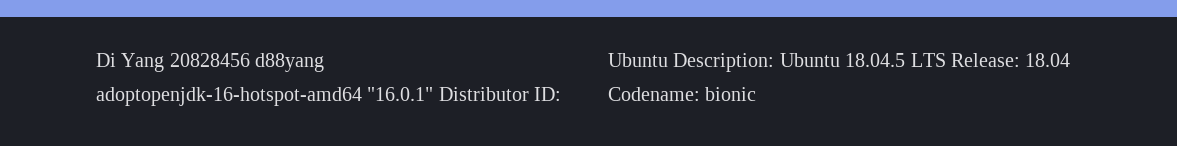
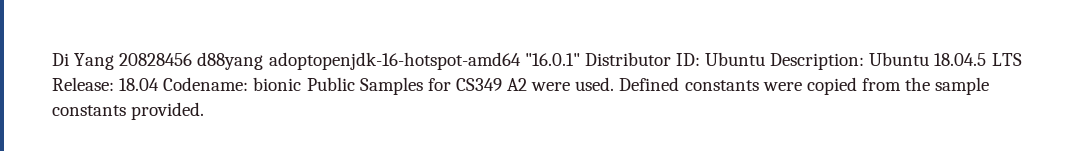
(757, 94) none -> [306,77,990,95] [52,102,205,120] Public Samples for CS349 A2 were used. Defined constants were copied from the sample constants provided.

